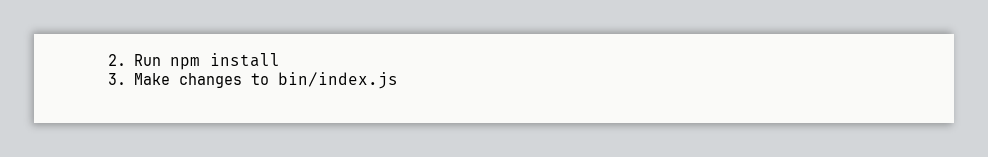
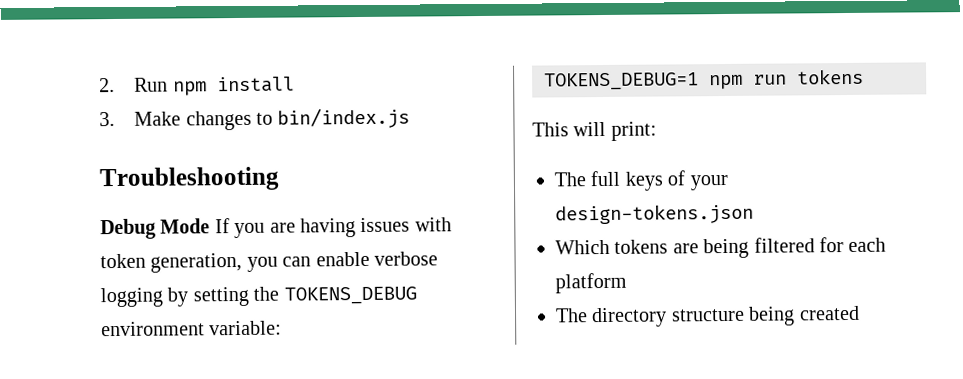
(399, 80) none -> [99,166,279,192] [100,217,452,240] [100,251,438,273] [100,286,417,308] [101,320,283,337] [544,68,864,91] [532,121,657,141] [554,170,729,191] [555,203,754,225] [555,237,887,259] [555,272,627,294] [555,305,860,328] // Troubleshooting // Debug Mode If you are having issues with token generation, you can enable verbose logging by setting the TOKENS_DEBUG environment variable: // TOKENS_DEBUG=1 npm run tokens // This will print: // The full keys of your design-tokens.json // Which tokens are being filtered for each platform // The directory structure being created

